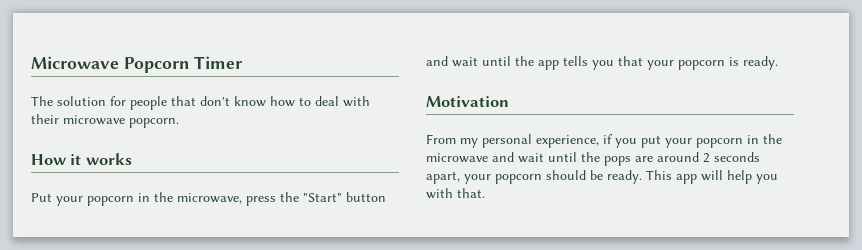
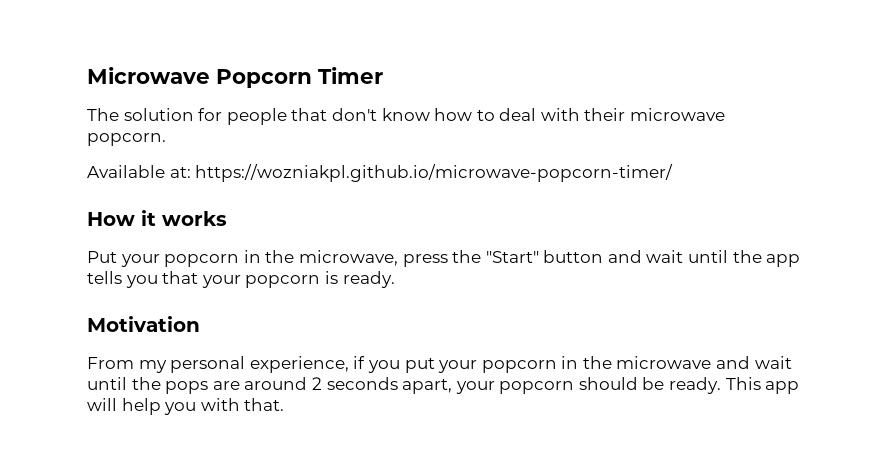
(179, 123) none -> [87,164,674,182] // Available at: https://wozniakpl.github.io/microwave-popcorn-timer/

